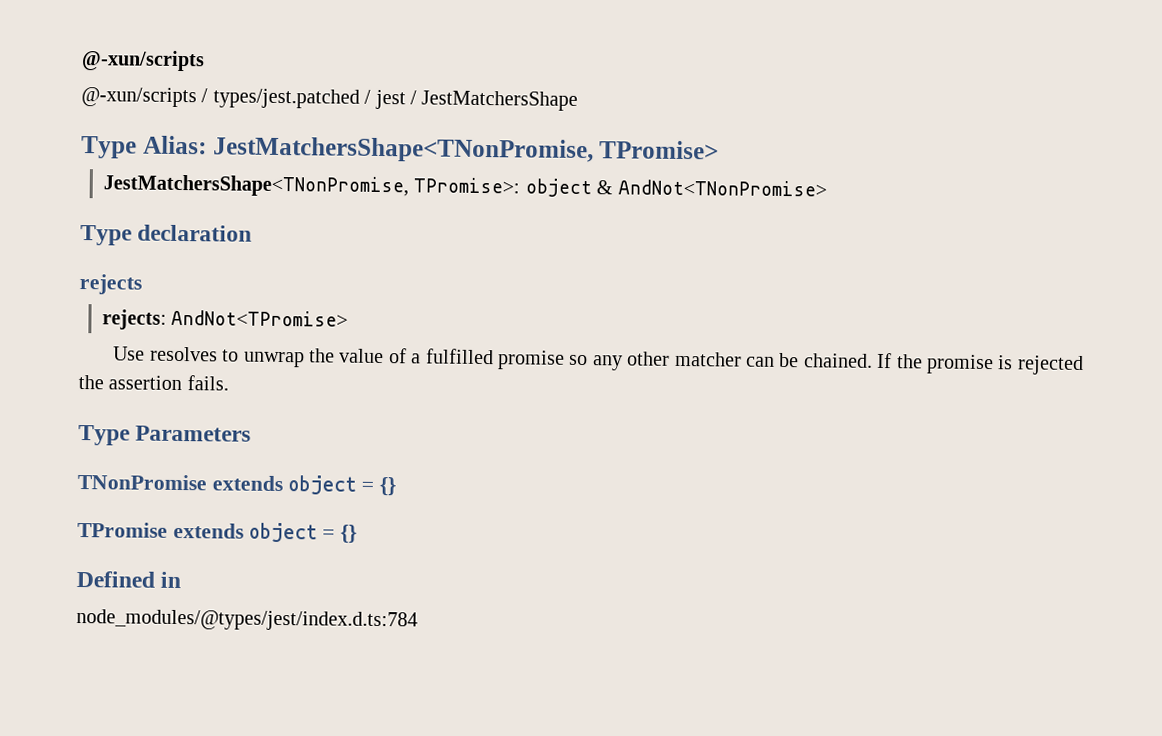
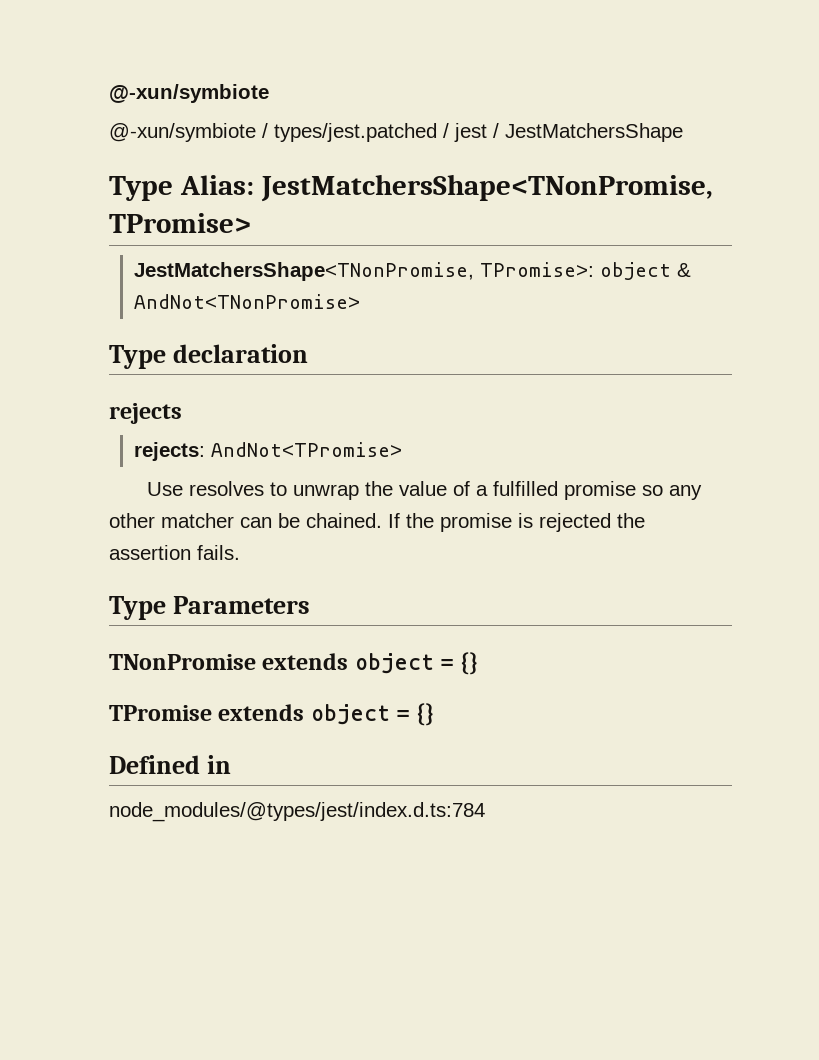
[81,50,205,72] [81,87,197,108] @-xun/scripts // @-xun/scripts -> [109,84,269,103] [109,123,256,142] @-xun/symbiote // @-xun/symbiote

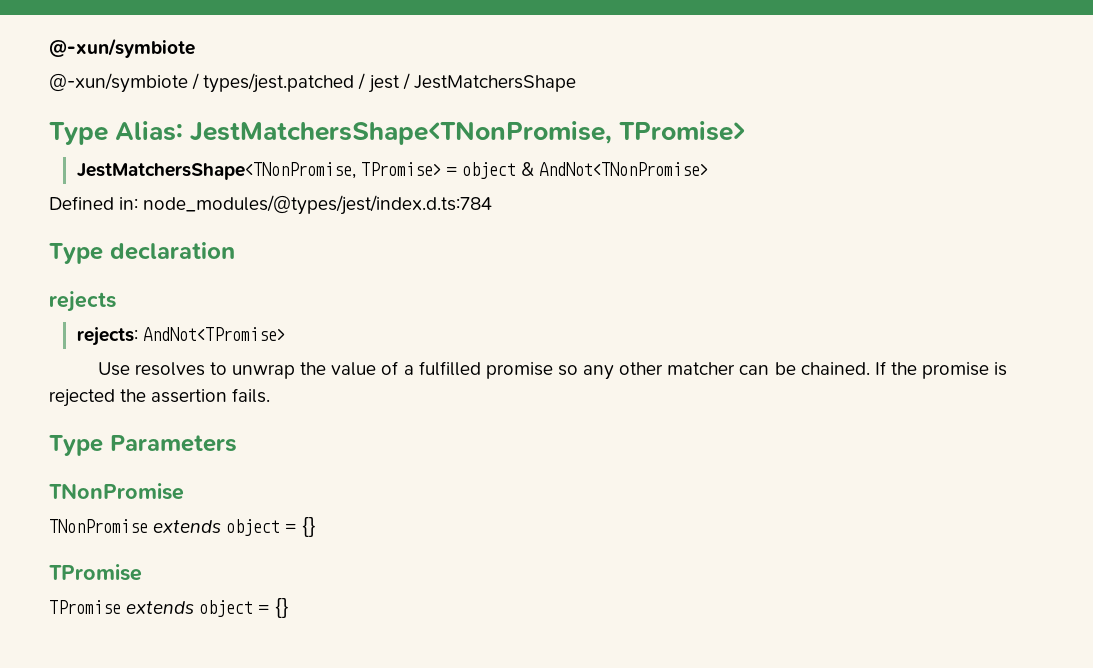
[480,262,595,277] TPromise>: -> [360,162,457,176] TPromise> =
(361, 301) none -> [49,195,493,215] // Defined in: node_modules/@types/jest/index.d.ts:784
(256, 662) none -> [49,519,148,533] // TNonPromise
[218,703,435,726] [109,755,232,774] [109,802,485,822] extends object = {} // Defined in // node_modules/@types/jest/index.d.ts:784 -> [49,598,289,618] // TPromise extends object = {}

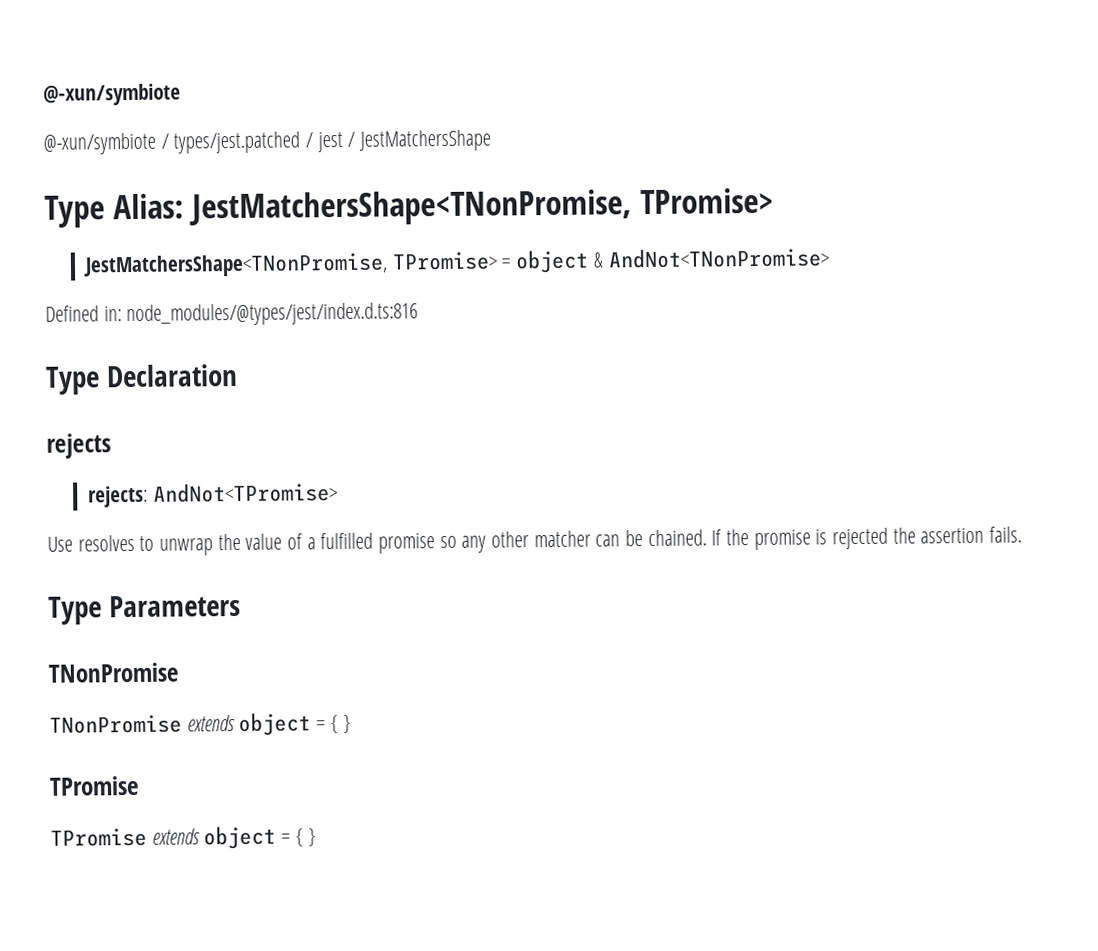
[143,195,493,215] [49,242,235,264] node_modules/@types/jest/index.d.ts:784 // Type declaration -> [126,302,419,327] [45,363,238,395] node_modules/@types/jest/index.d.ts:816 // Type Declaration
[301,517,316,537] {} -> [329,714,353,734] { }
[274,598,289,618] {} -> [294,828,318,847] { }

